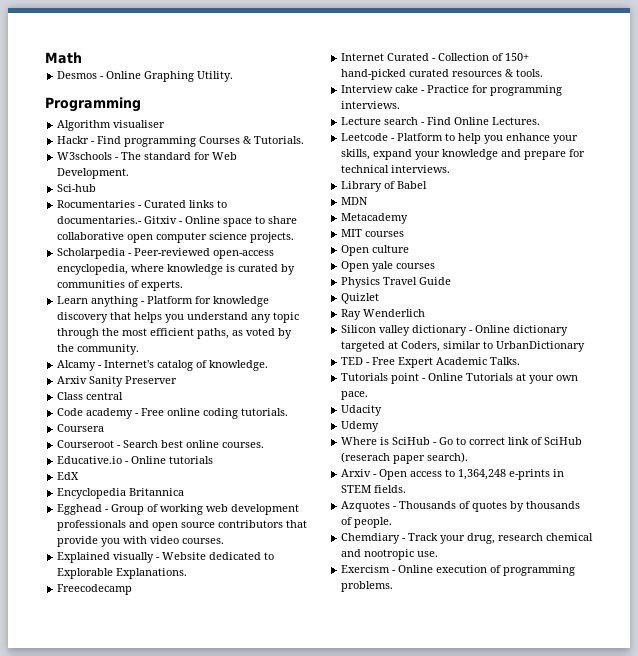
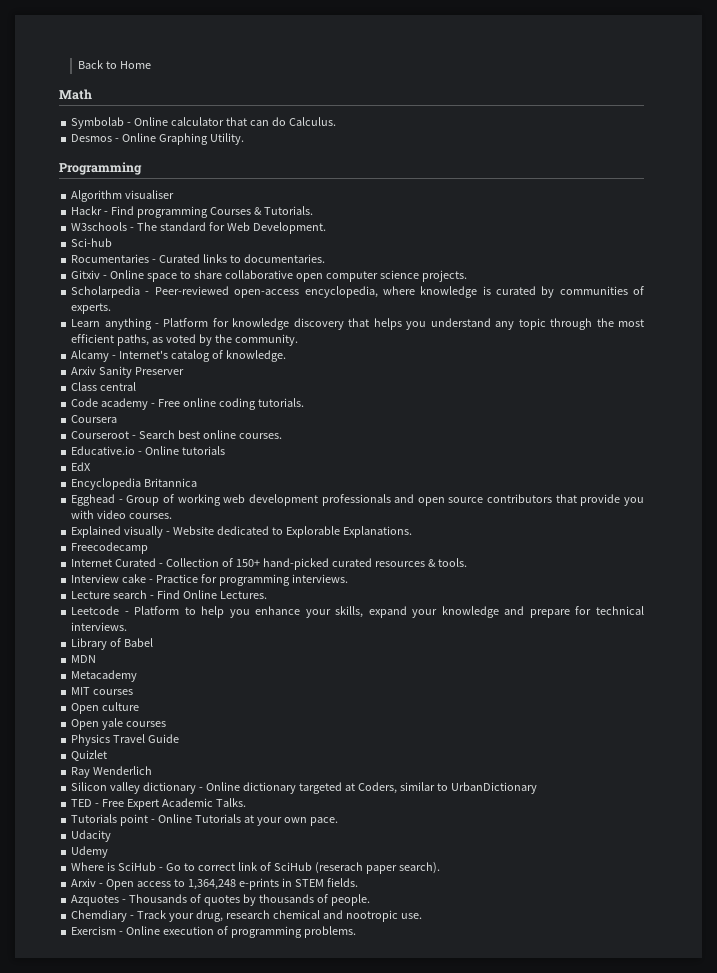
[45,52,82,64] Math -> [77,60,151,69] [59,89,92,100] [71,117,336,129] Back to Home // Math // Symbolab - Online calculator that can do Calculus.
[57,216,143,224] documentaries.- -> [243,254,325,263] documentaries. //

